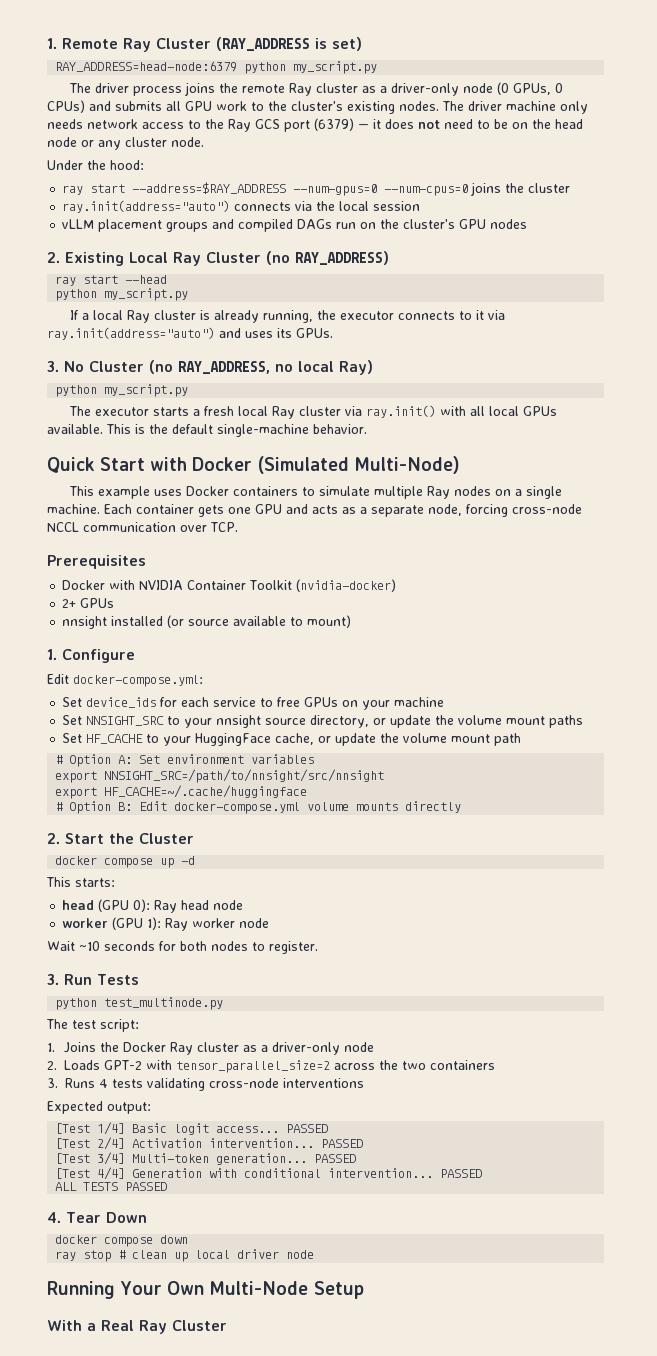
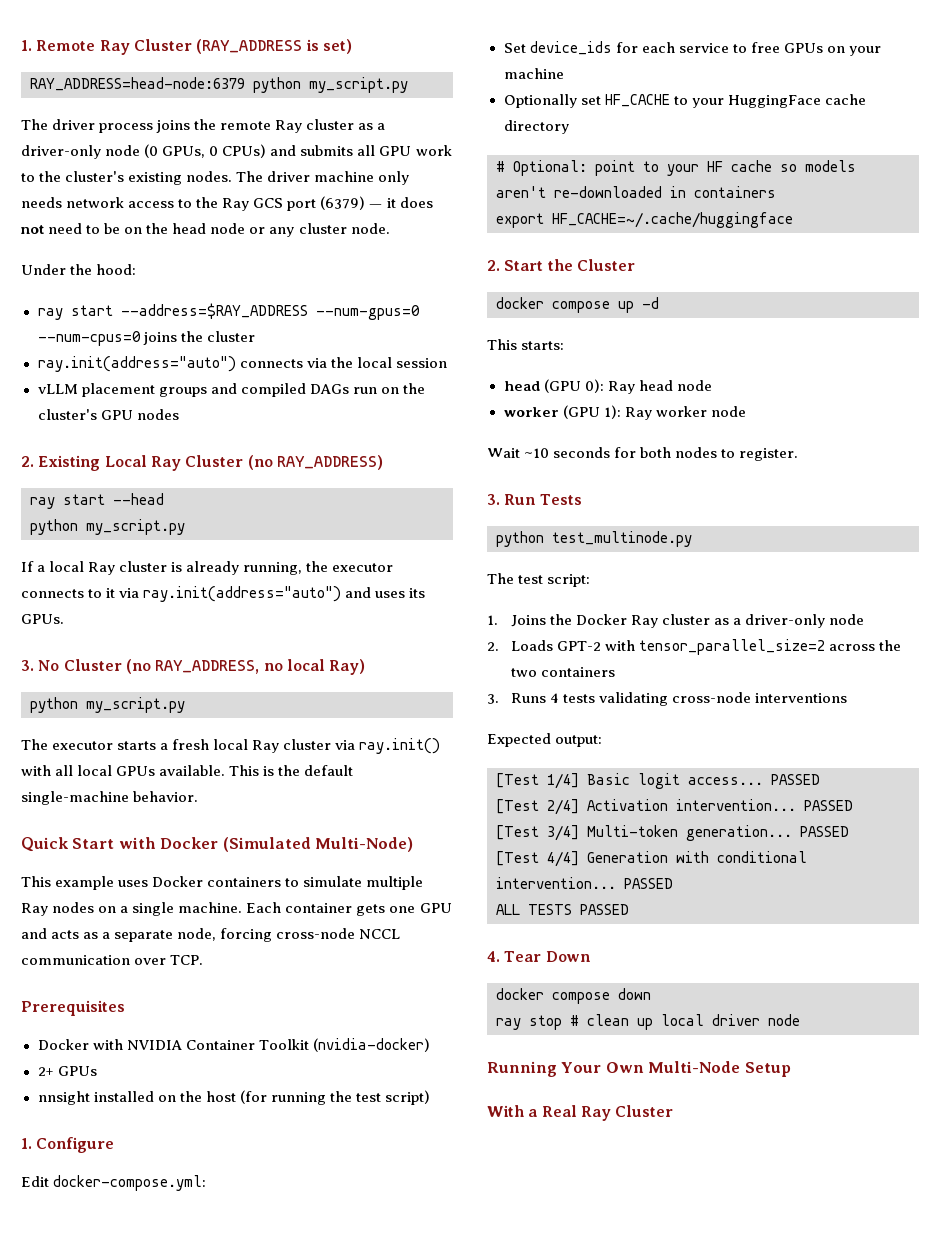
[167,615,352,628] (or source available to mount) -> [157,1090,430,1105] on the host (for running the test script)
[62,715,584,728] [62,733,522,746] [55,754,315,767] [55,769,385,783] [55,785,308,799] [55,801,462,814] Set NNSIGHT_SRC to your nnsight source directory, or update the volume mount paths // Set HF_CACHE to your HuggingFace cache, or update the volume mount path // # Option A: Set environment variables // export NNSIGHT_SRC=/path/to/nnsight/src/nnsight // export HF_CACHE=~/.cache/huggingface // # Option B: Edit docker-compose.yml volume mounts directly -> [503,94,866,108] [503,120,569,134] [496,160,856,176] [496,186,776,198] [496,212,793,228] Optionally set HF_CACHE to your HuggingFace cache directory // # Optional: point to your HF cache so models aren't re-downloaded in containers // export HF_CACHE=~/.cache/huggingface

